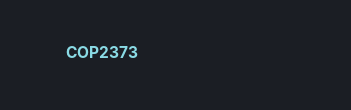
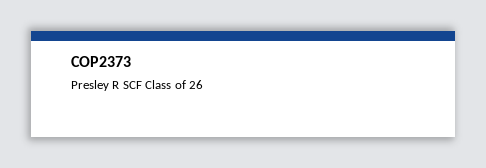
(138, 52) none -> [71,80,203,91] // Presley R SCF Class of 26

